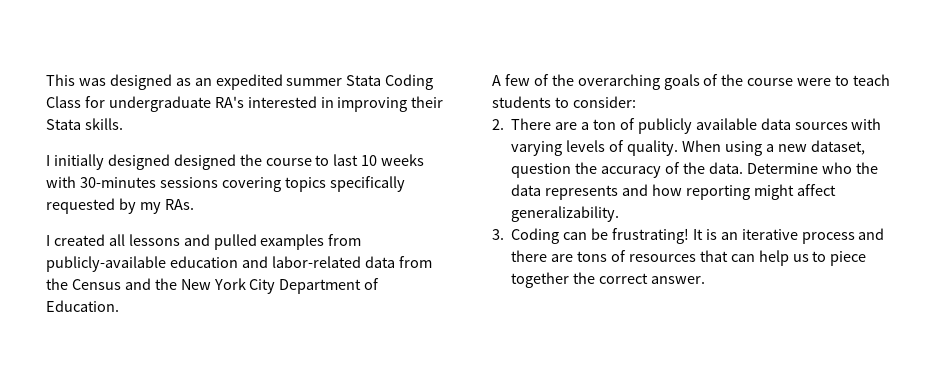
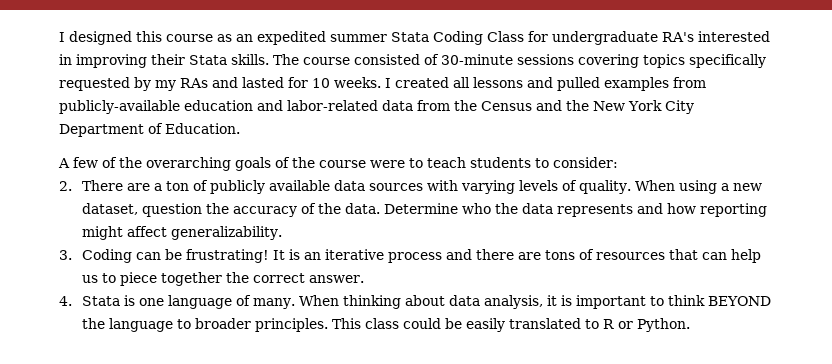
[46,74,172,90] This was designed -> [59,31,213,45] I designed this course
[46,154,425,170] [46,176,156,188] // I initially designed designed the course to last 10 weeks with 30-minutes -> [273,54,513,65] The course consisted of 30-minute
[164,199,194,210] RAs. // -> [180,77,381,88] RAs and lasted for 10 weeks.
(705, 280) none -> [59,295,771,309] [81,318,690,332] // 4. Stata is one language of many. When thinking about data analysis, it is important to think BEYOND the language to broader principles. This class could be easily translated to R or Python.

